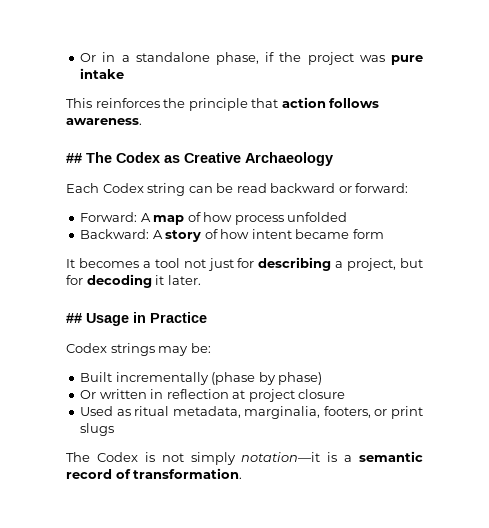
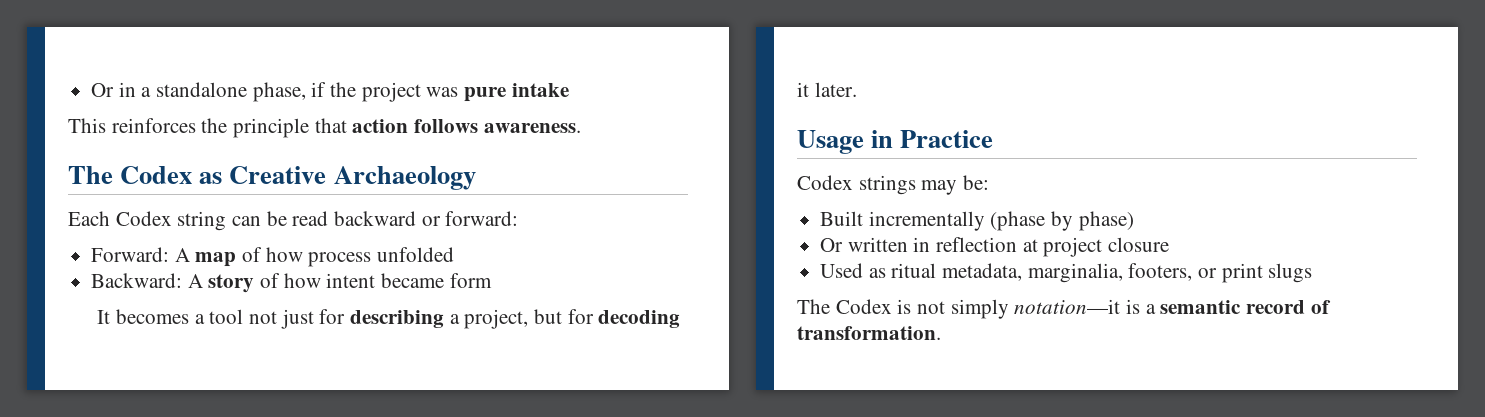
[66,153,82,163] ## -> (581, 128) none
[66,313,82,323] ## -> (857, 89) none

